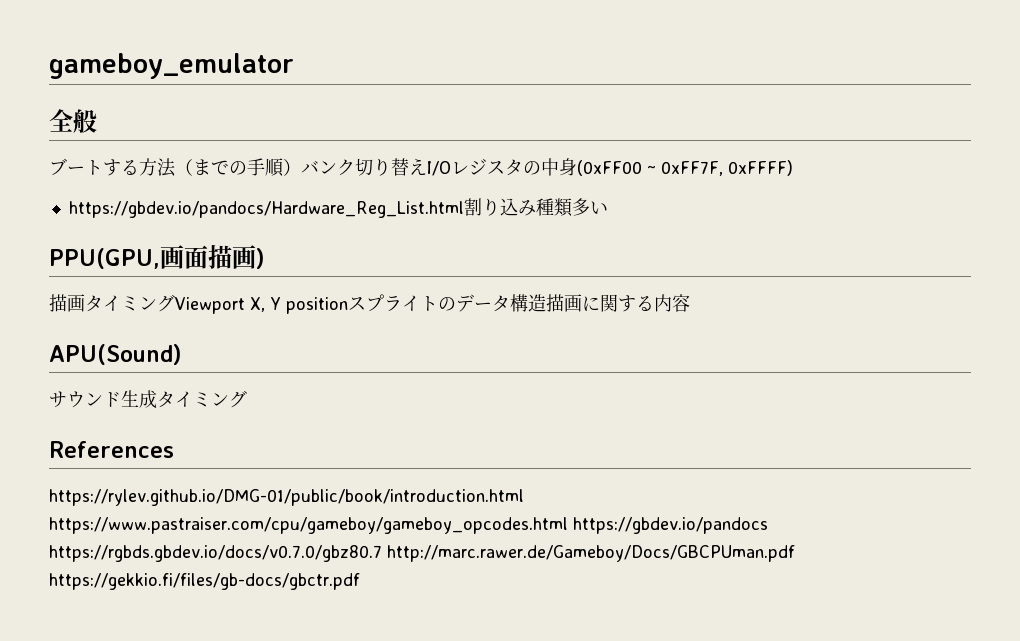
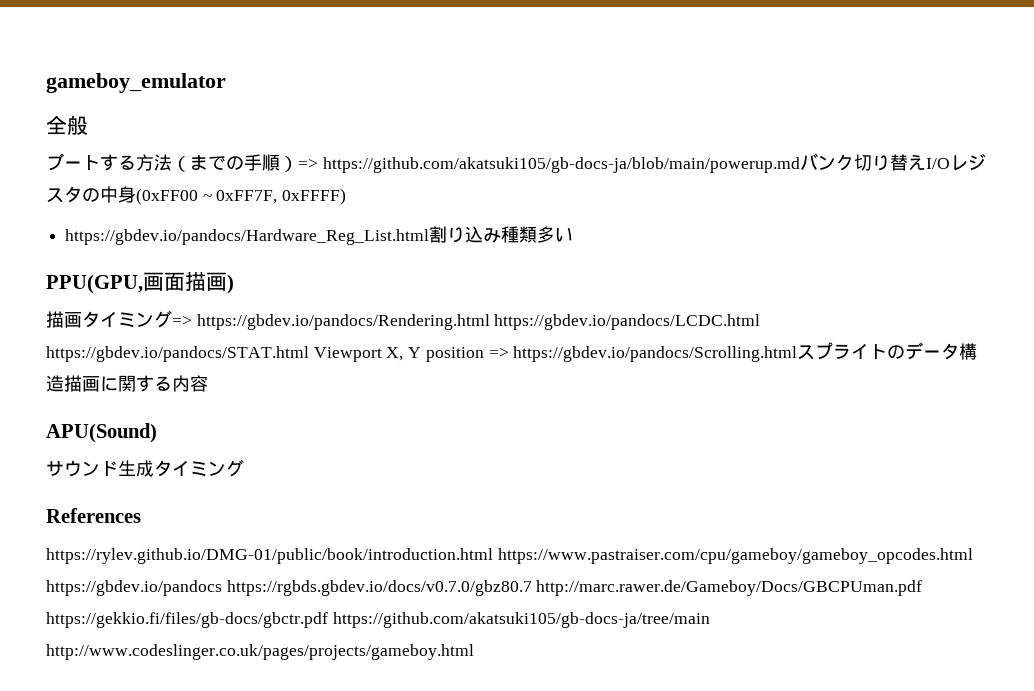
(301, 167) none -> [298,157,800,173] => https://github.com/akatsuki105/gb-docs-ja/blob/main/powerup.md
(175, 303) none -> [172,314,761,330] [46,346,309,362] => https://gbdev.io/pandocs/Rendering.html https://gbdev.io/pandocs/LCDC.html https://gbdev.io/pandocs/STAT.html
(348, 305) none -> [488,346,798,362] => https://gbdev.io/pandocs/Scrolling.html
(360, 581) none -> [332,612,710,628] [46,644,474,660] https://github.com/akatsuki105/gb-docs-ja/tree/main http://www.codeslinger.co.uk/pages/projects/gameboy.html

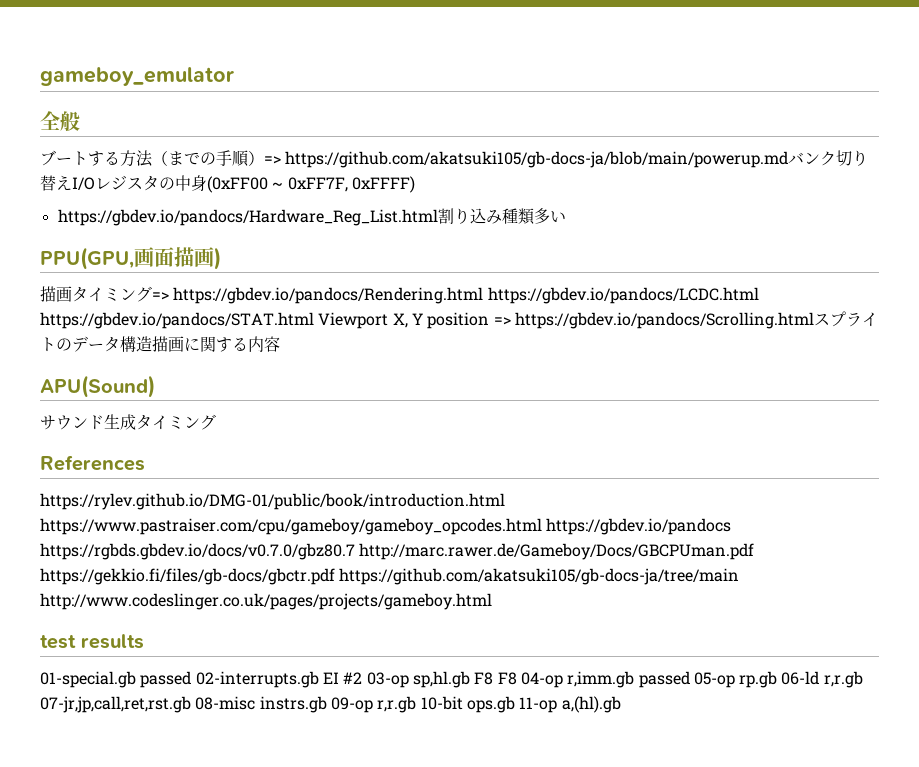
(474, 652) none -> [40,634,144,649] [40,671,863,688] [40,696,621,713] // test results // 01-special.gb passed 02-interrupts.gb EI #2 03-op sp,hl.gb F8 F8 04-op r,imm.gb passed 05-op rp.gb 06-ld r,r.gb 07-jr,jp,call,ret,rst.gb 08-misc instrs.gb 09-op r,r.gb 10-bit ops.gb 11-op a,(hl).gb

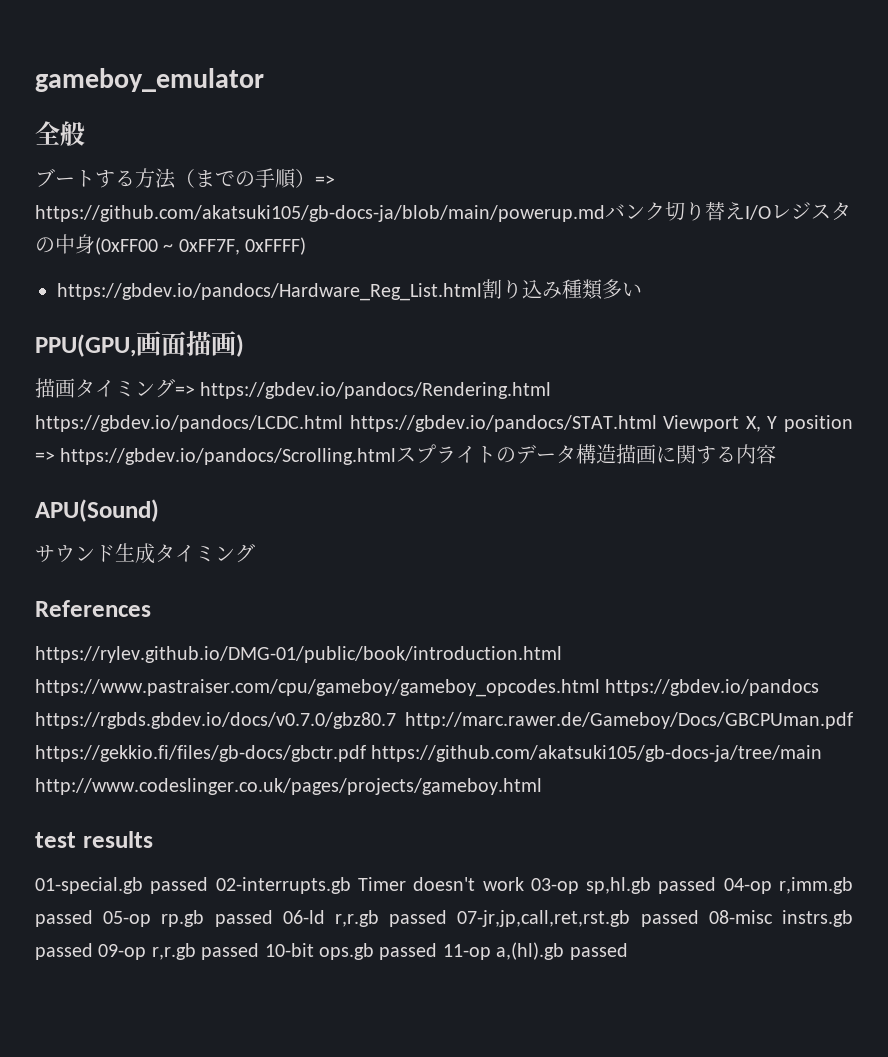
[322,671,517,688] EI #2 03-op sp,hl.gb F8 F8 -> [357,877,717,894] Timer doesn't work 03-op sp,hl.gb passed
(778, 679) none -> [214,910,273,927] passed
[40,696,191,713] 07-jr,jp,call,ret,rst.gb -> [389,910,699,927] passed 07-jr,jp,call,ret,rst.gb passed
(327, 704) none -> [35,943,93,960] passed
(417, 704) none -> [201,943,260,960] passed
(515, 704) none -> [379,943,438,960] passed
(621, 704) none -> [569,943,628,960] passed

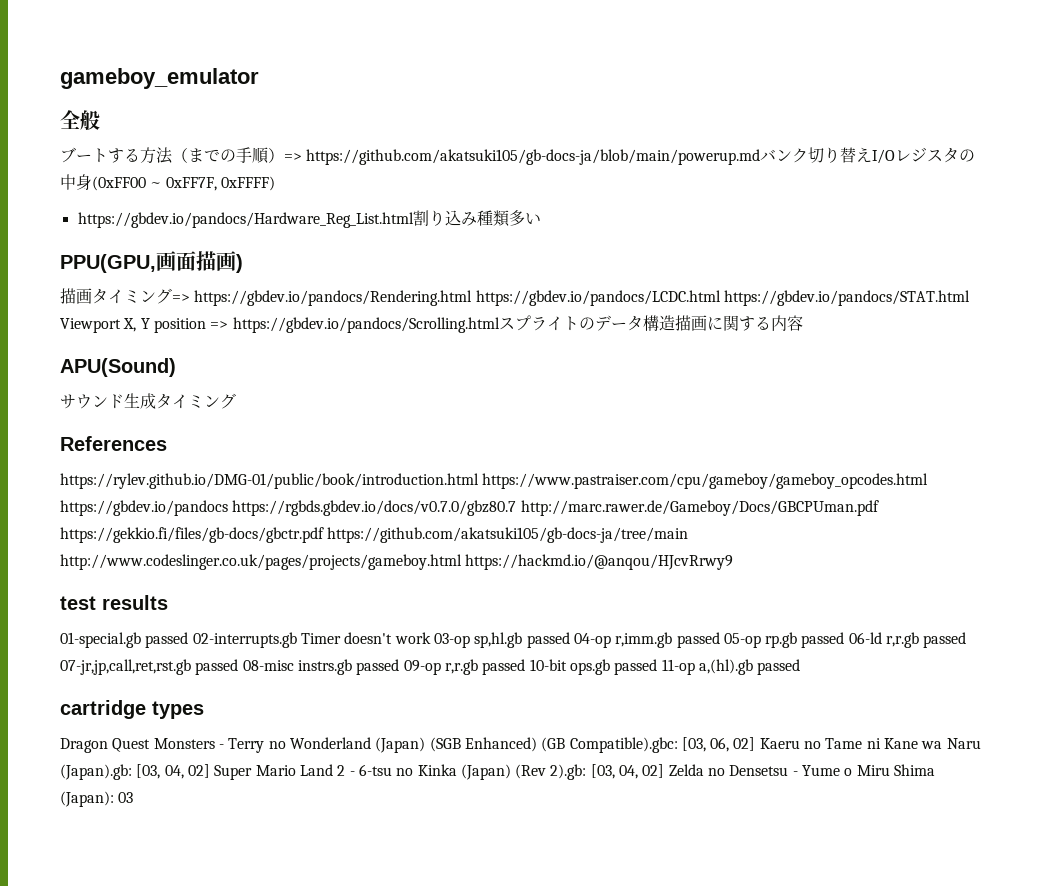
(542, 786) none -> [465,554,734,570] https://hackmd.io/@anqou/HJcvRrwy9
(628, 951) none -> [60,700,204,719] [60,737,981,753] [60,764,936,780] [60,791,134,807] // cartridge types // Dragon Quest Monsters - Terry no Wonderland (Japan) (SGB Enhanced) (GB Compatible).gbc: [03, 06, 02] Kaeru no Tame ni Kane wa Naru (Japan).gb: [03, 04, 02] Super Mario Land 2 - 6-tsu no Kinka (Japan) (Rev 2).gb: [03, 04, 02] Zelda no Densetsu - Yume o Miru Shima (Japan): 03

